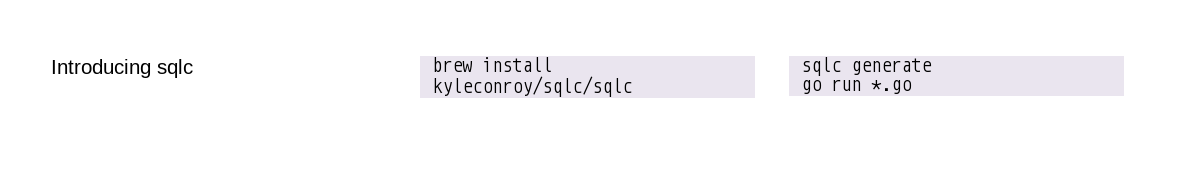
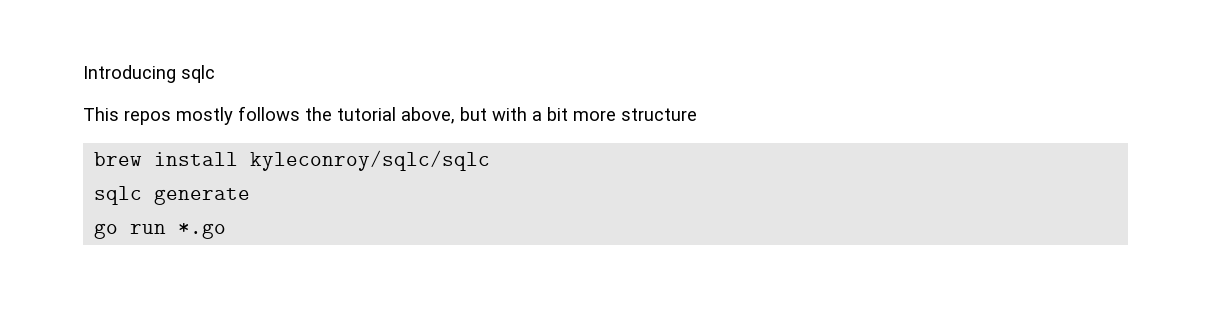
(193, 68) none -> [83,106,697,125] // This repos mostly follows the tutorial above, but with a bit more structure

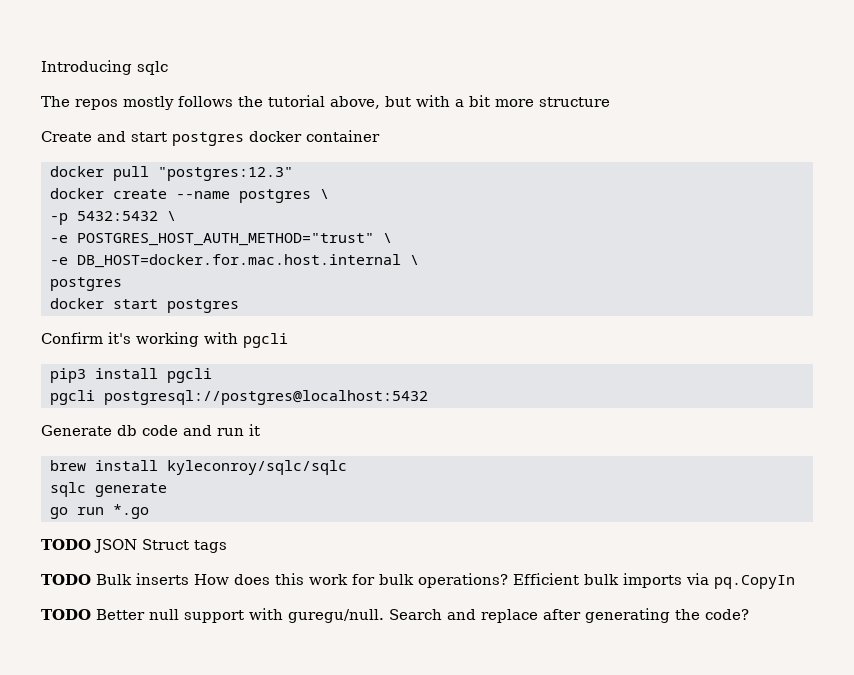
[83,107,119,121] This -> [41,96,70,107] The
(697, 114) none -> [41,130,380,146] [50,166,293,181] [50,188,329,203] [50,211,176,225] [50,233,392,246] [50,254,419,268] [50,277,122,291] [50,298,239,313] [41,332,288,348] [50,368,212,383] [50,390,428,405] [41,424,260,436] // Create and start postgres docker container // docker pull "postgres:12.3" // docker create --name postgres \ // -p 5432:5432 \ // -e POSTGRES_HOST_AUTH_METHOD="trust" \ // -e DB_HOST=docker.for.mac.host.internal \ // postgres // docker start postgres // Confirm it's working with pgcli // pip3 install pgcli // pgcli postgresql://postgres@localhost:5432 // Generate db code and run it
(227, 231) none -> [41,539,227,553] [41,573,795,589] [41,608,749,623] // TODO JSON Struct tags // TODO Bulk inserts How does this work for bulk operations? Efficient bulk imports via pq.CopyIn // TODO Better null support with guregu/null. Search and replace after generating the code?

